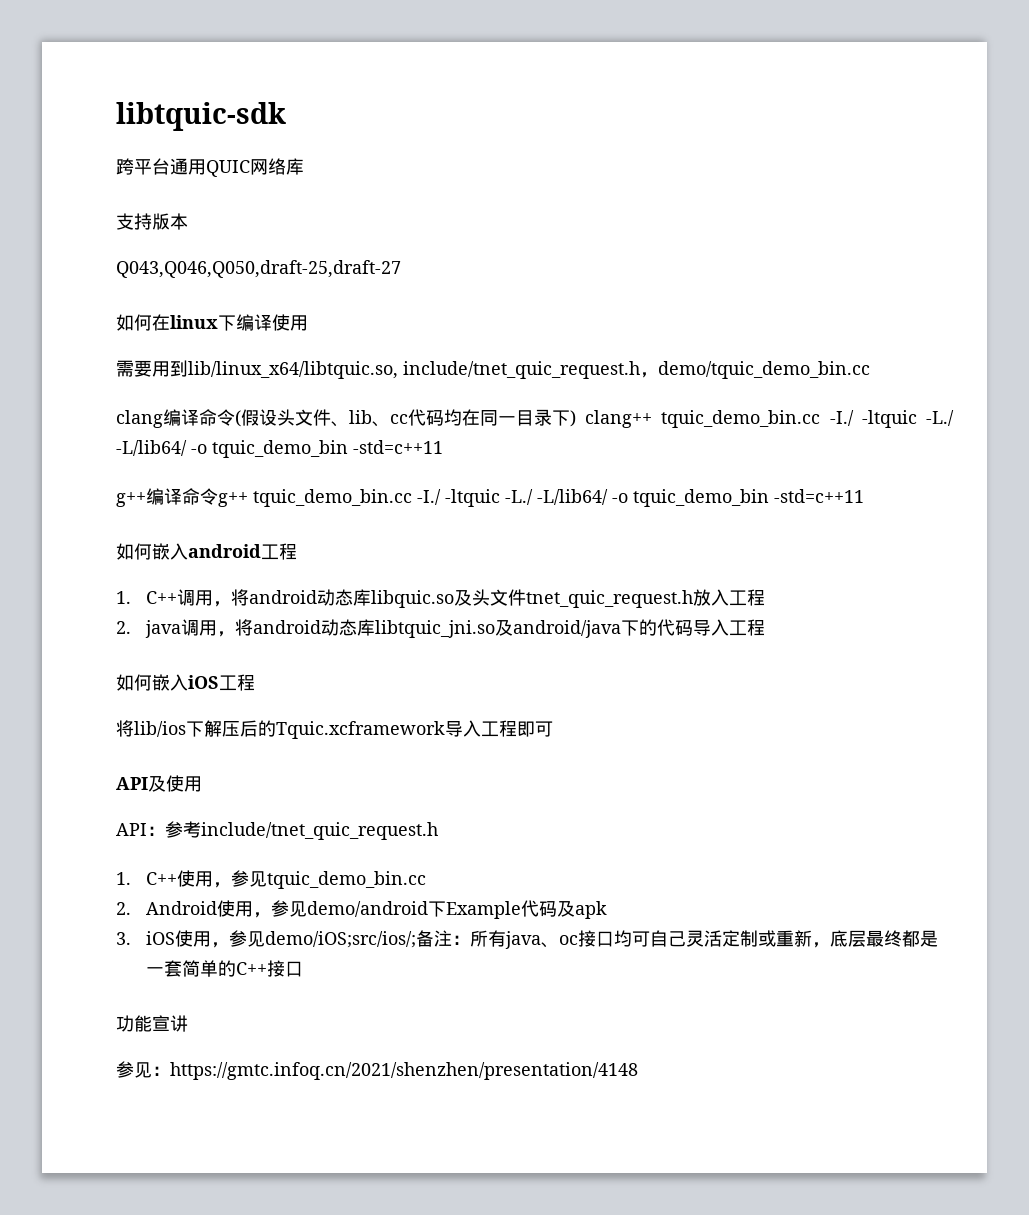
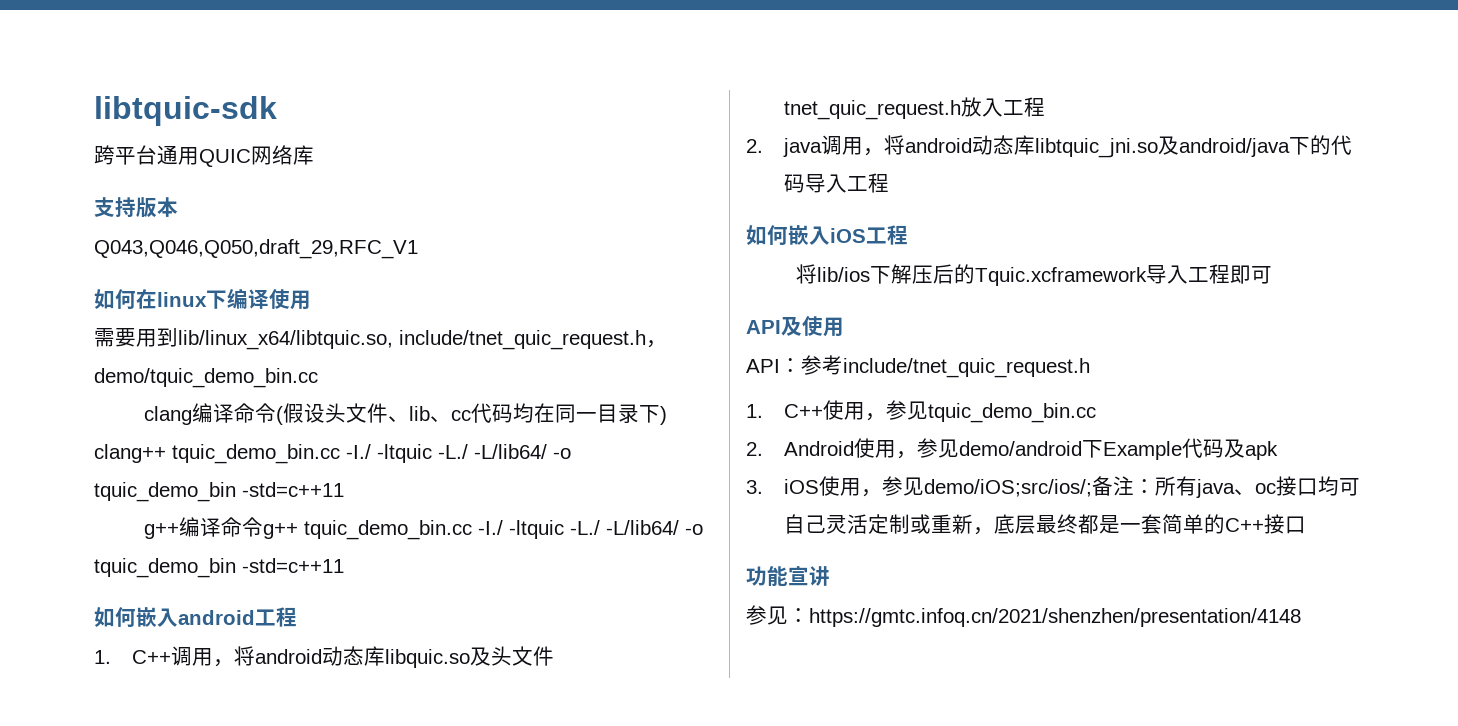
[116,260,401,278] Q043,Q046,Q050,draft-25,draft-27 -> [94,239,418,259] Q043,Q046,Q050,draft_29,RFC_V1

